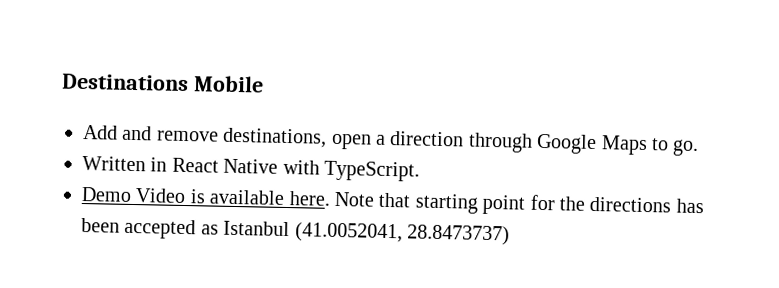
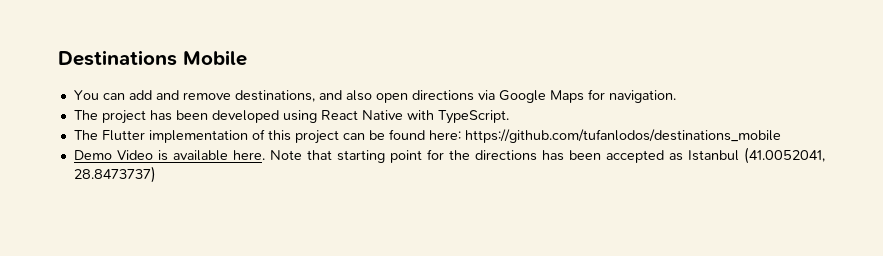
[83,125,700,157] [82,156,420,182] Add and remove destinations, open a direction through Google Maps to go. // Written in React Native with TypeScript. -> [73,89,676,103] [73,110,509,124] [73,129,781,144] You can add and remove destinations, and also open directions via Google Maps for navigation. // The project has been developed using React Native with TypeScript. // The Flutter implementation of this project can be found here: https://github.com/tufanlodos/destinations_mobile

